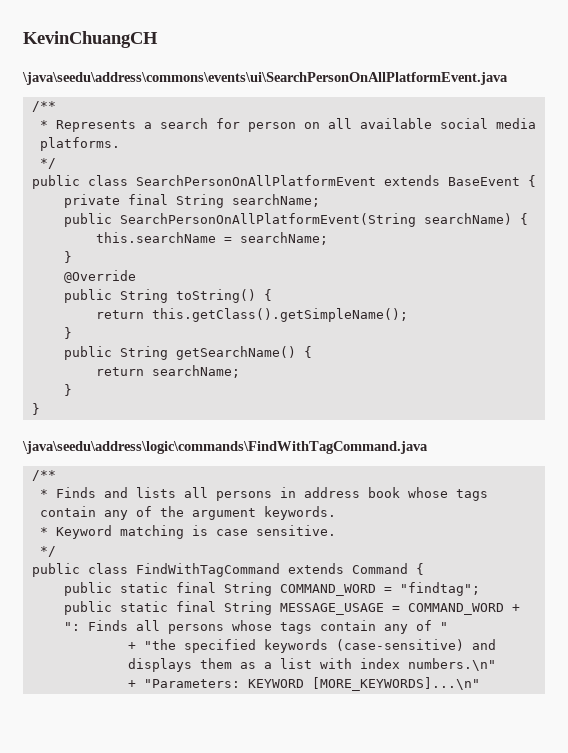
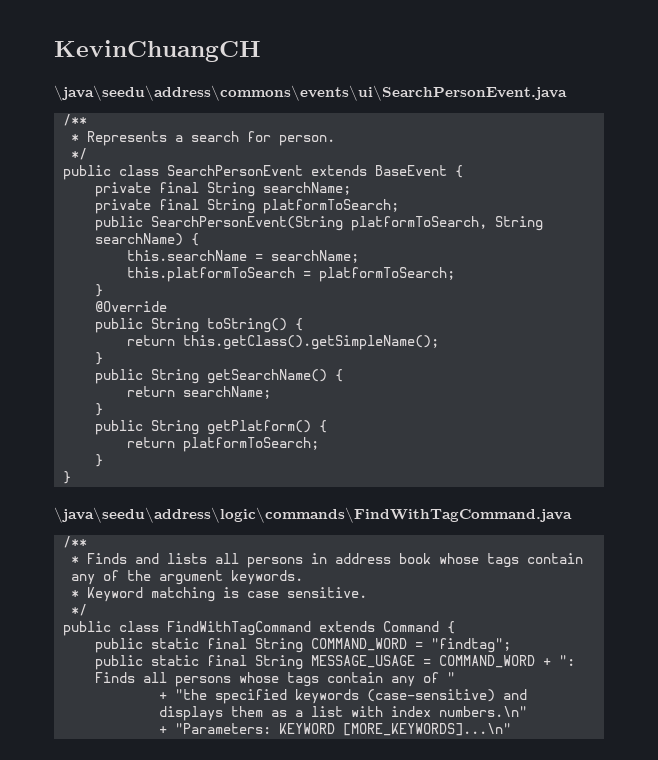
[22,72,508,85] \java\seedu\address\commons\events\ui\SearchPersonOnAllPlatformEvent.java -> [54,85,567,101] \java\seedu\address\commons\events\ui\SearchPersonEvent.java
[247,118,536,132] [39,137,120,151] [39,158,56,169] [31,175,376,189] person on all available social media platforms. // */ // public class SearchPersonOnAllPlatformEvent -> [279,135,335,146] [71,148,87,160] [63,165,303,180] person. // */ // public class SearchPersonEvent
[63,213,416,227] public SearchPersonOnAllPlatformEvent(String -> [95,199,399,214] [95,216,543,231] private final String platformToSearch; // public SearchPersonEvent(String platformToSearch, String
(328, 238) none -> [127,267,455,282] // this.platformToSearch = platformToSearch;
(72, 390) none -> [95,420,327,435] [127,437,319,452] [95,454,103,467] // public String getPlatform() { // return platformToSearch; // }

